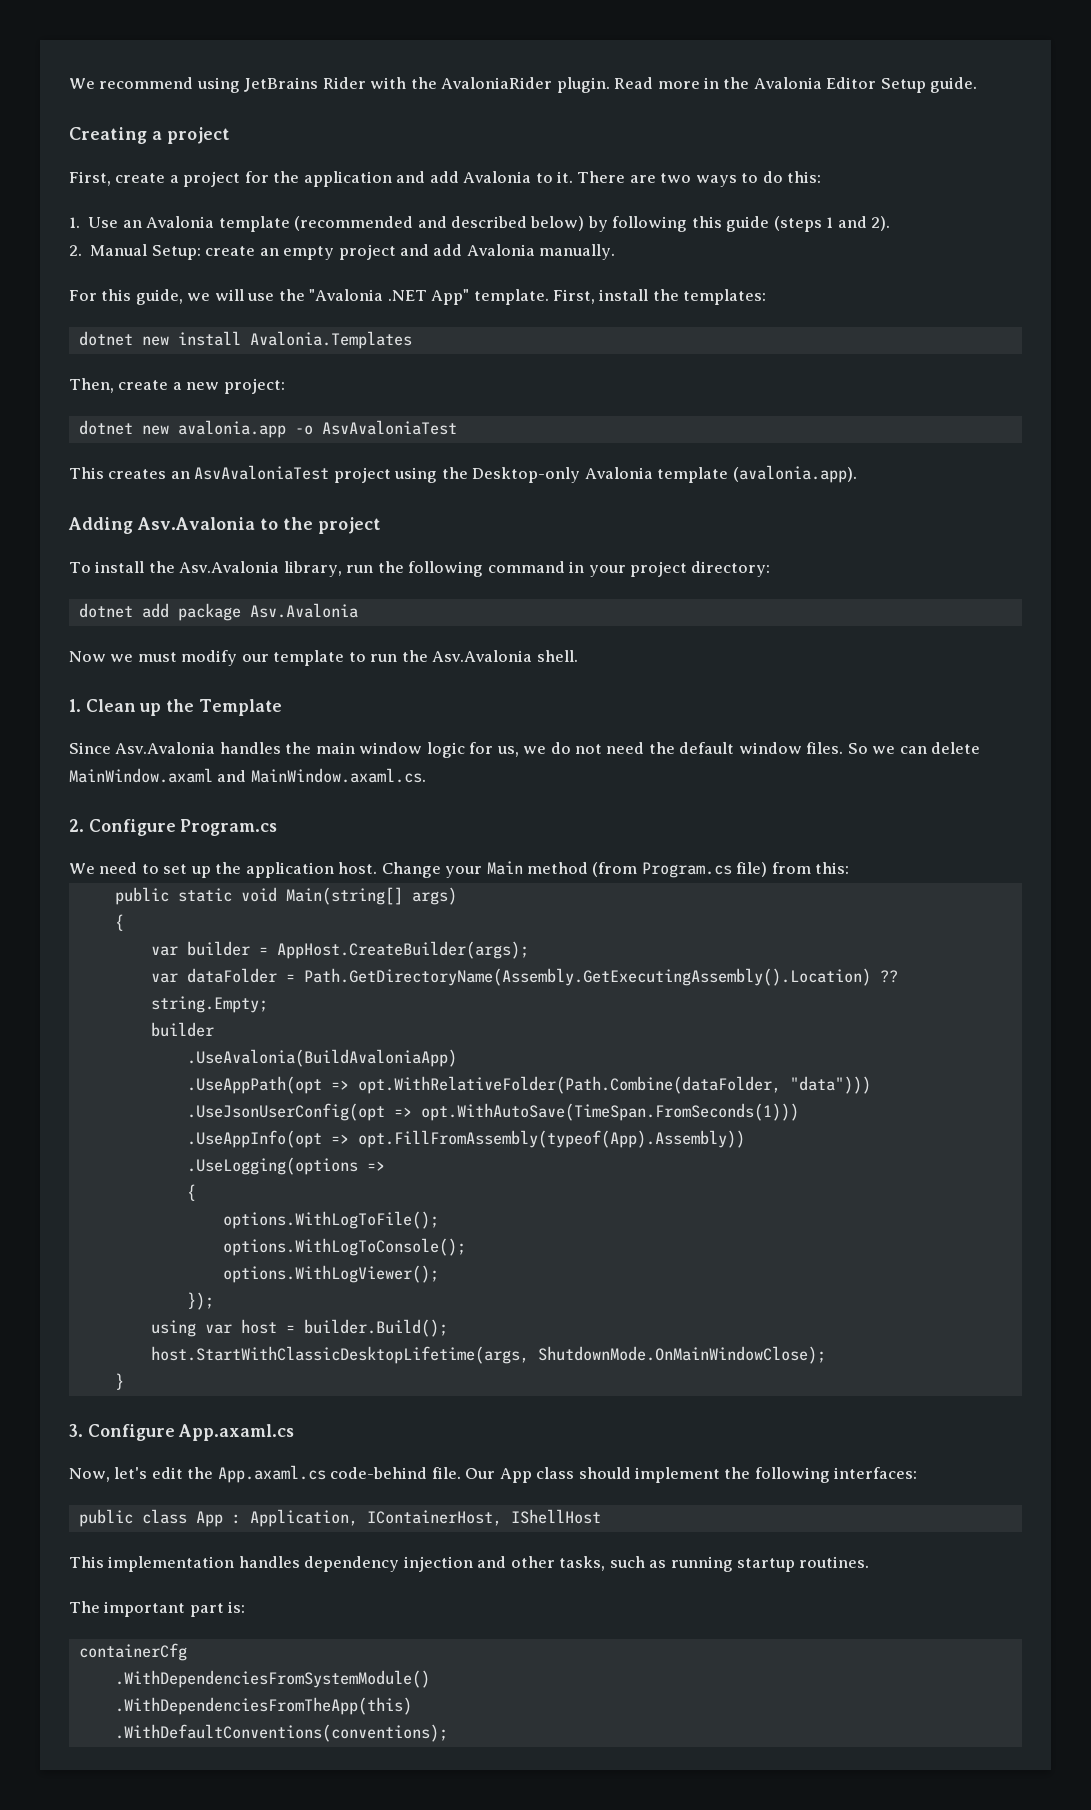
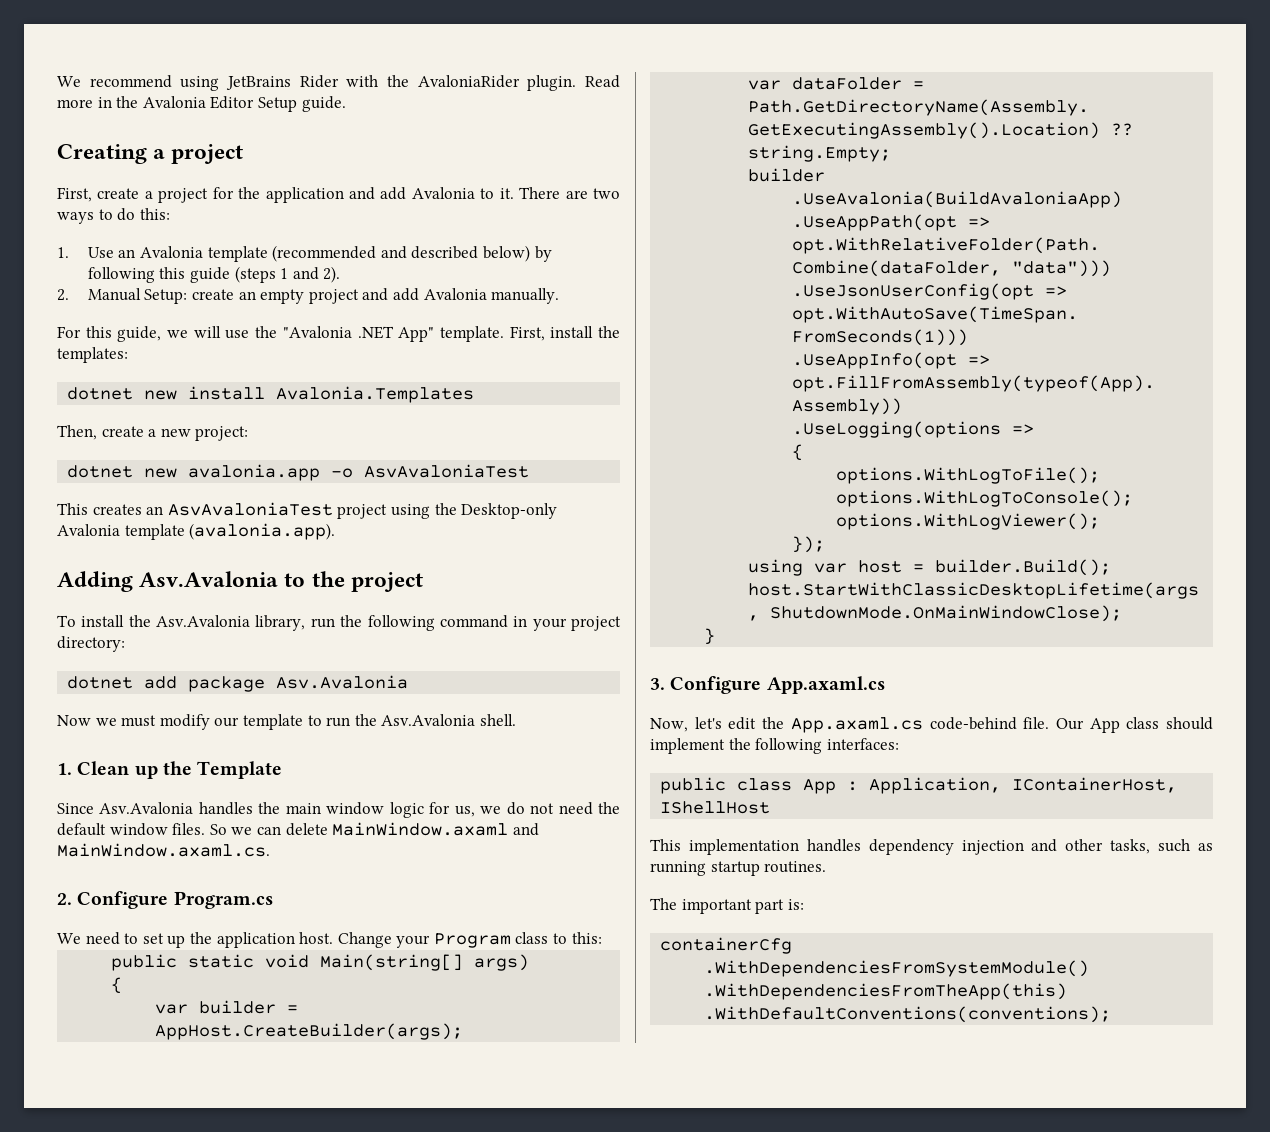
[486,861,811,878] Main method (from Program.cs file) from -> [433,932,568,948] Program class to

